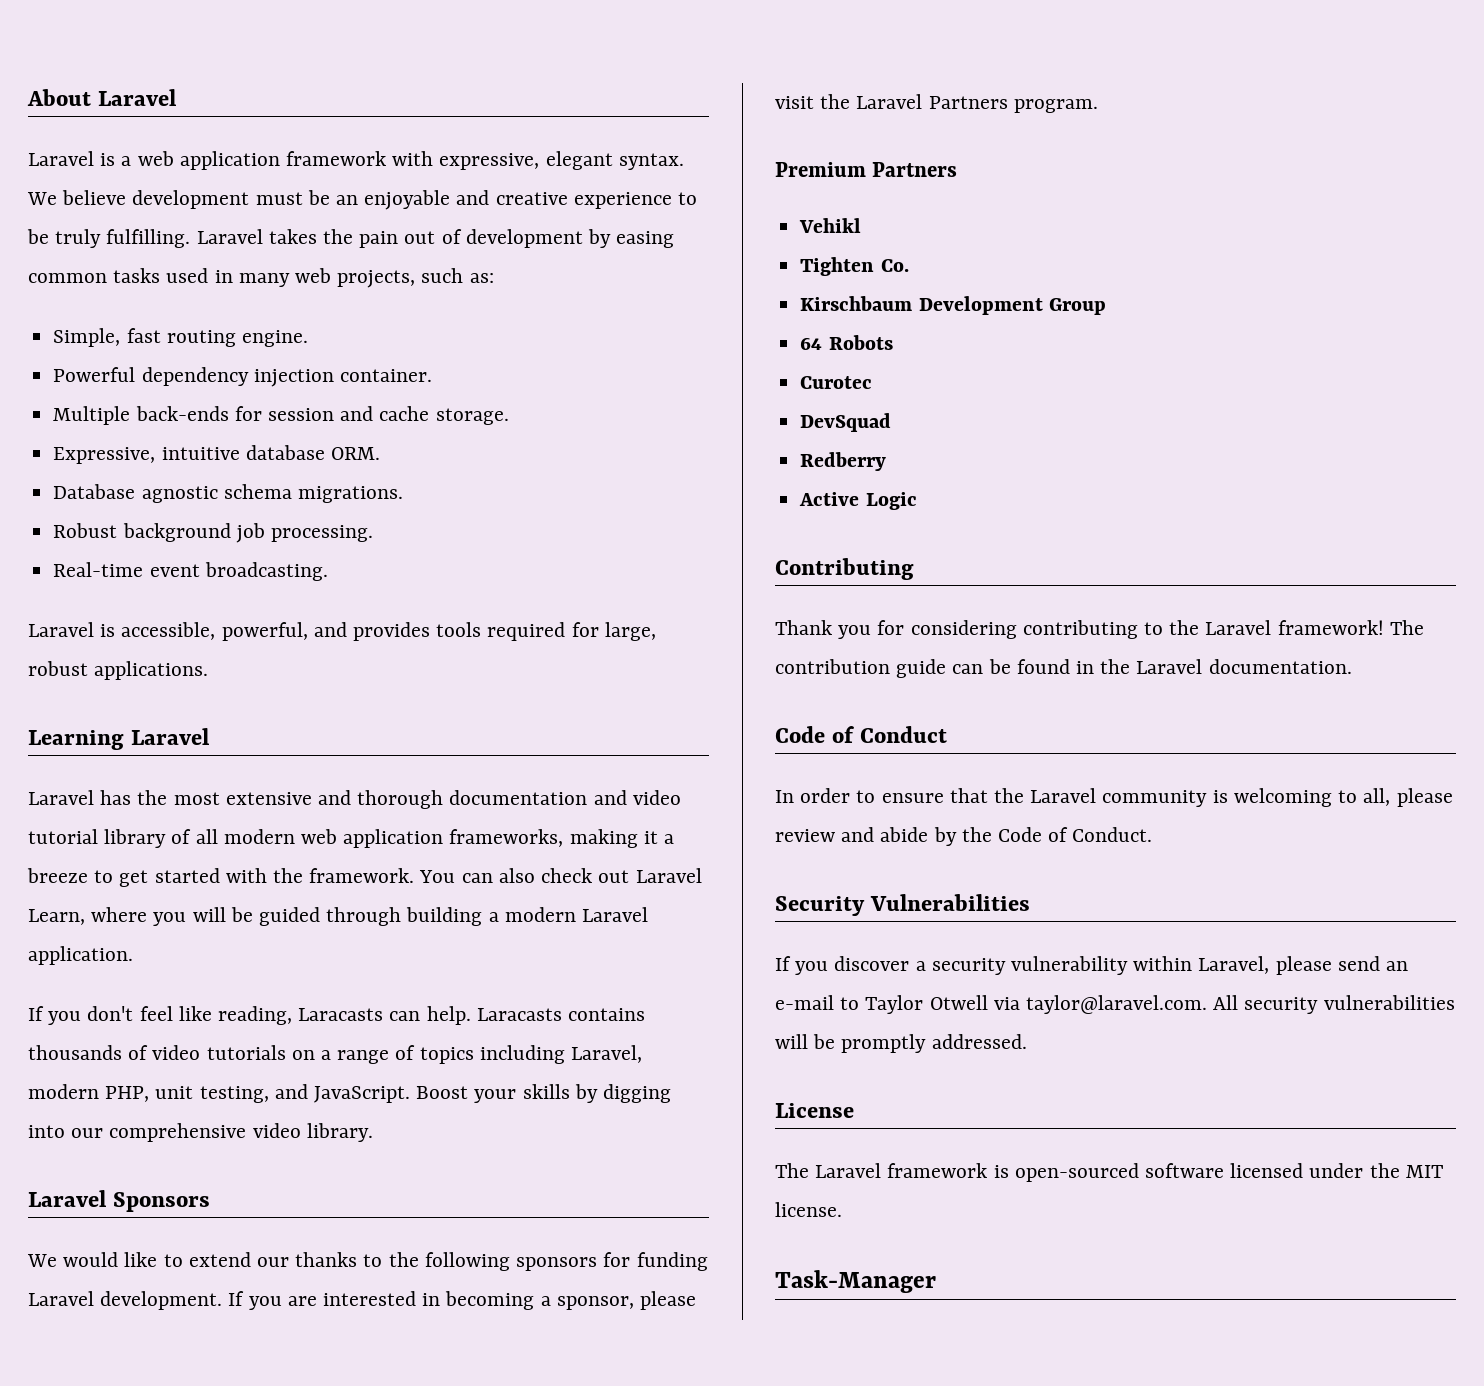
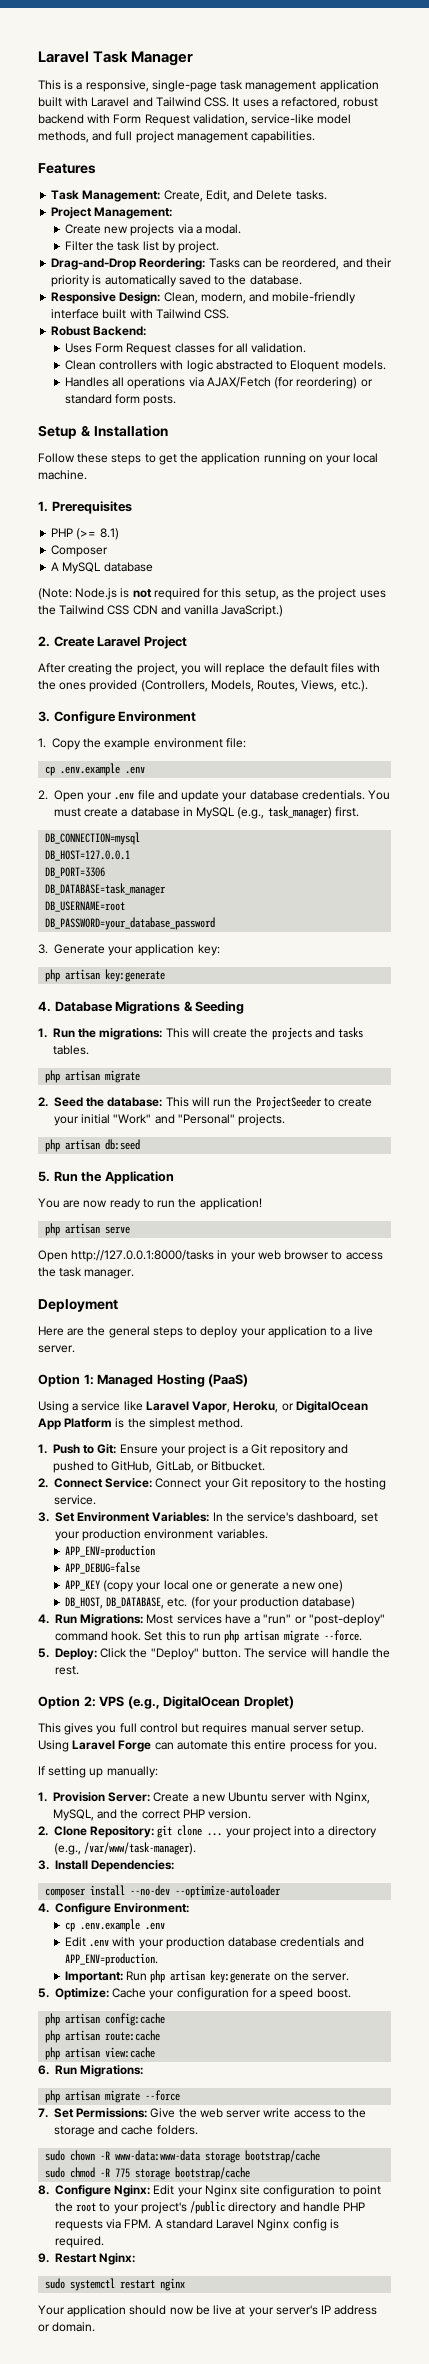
[27,89,176,106] [28,151,684,170] [27,190,698,210] [27,229,675,248] [28,268,494,288] [53,328,308,347] [53,367,432,387] [53,406,509,425] [53,445,380,464] [53,484,403,503] [53,523,373,543] [53,562,328,581] [28,622,656,641] [28,661,209,680] [28,728,209,750] [28,790,681,809] [28,829,675,848] [27,868,702,887] [28,907,649,926] [28,946,133,965] [28,1006,646,1025] [28,1045,643,1064] [28,1084,672,1103] [28,1123,373,1142] [28,1190,210,1212] [27,1252,708,1271] [28,1291,697,1310] [775,94,1098,113] [775,162,958,177] [799,218,862,233] [800,257,909,276] [800,296,1106,315] [800,335,893,350] [800,376,873,389] [800,413,892,432] [800,452,887,471] [799,492,917,510] [775,558,914,580] [775,620,1424,639] [775,659,1352,678] [775,726,947,743] [775,788,1453,807] [775,827,1153,846] [775,894,1030,916] [775,956,1409,975] [775,995,1455,1014] [775,1034,1027,1053] [775,1103,854,1118] [775,1163,1443,1182] [775,1202,842,1217] [775,1270,936,1293] About Laravel // Laravel is a web application framework with expressive, elegant syntax. We believe development must be an enjoyable and creative experience to be truly fulfilling. Laravel takes the pain out of development by easing common tasks used in many web projects, such as: // Simple, fast routing engine. // Powerful dependency injection container. // Multiple back-ends for session and cache storage. // Expressive, intuitive database ORM. // Database agnostic schema migrations. // Robust background job processing. // Real-time event broadcasting. // Laravel is accessible, powerful, and provides tools required for large, robust applications. // Learning Laravel // Laravel has the most extensive and thorough documentation and video tutorial library of all modern web application frameworks, making it a breeze to get started with the framework. You can also check out Laravel Learn, where you will be guided through building a modern Laravel application. // If you don't feel like reading, Laracasts can help. Laracasts contains thousands of video tutorials on a range of topics including Laravel, modern PHP, unit testing, and JavaScript. Boost your skills by digging into our comprehensive video library. // Laravel Sponsors // We would like to extend our thanks to the following sponsors for funding Laravel development. If you are interested in becoming a sponsor, please visit the Laravel Partners program. // Premium Partners // Vehikl // Tighten Co. // Kirschbaum Development Group // 64 Robots // Curotec // DevSquad // Redberry // Active Logic // Contributing // Thank you for considering contributing to the Laravel framework! The contribution guide can be found in the Laravel documentation. // Code of Conduct // In order to ensure that the Laravel community is welcoming to all, please review and abide by the Code of Conduct. // Security Vulnerabilities // If you discover a security vulnerability within Laravel, please send an e-mail to Taylor Otwell via taylor@laravel.com. All security vulnerabilities will be promptly addressed. // License // The Laravel framework is open-sourced software licensed under the MIT license. // Task-Manager -> [38,51,194,66] [38,80,379,92] [38,97,379,109] [38,114,352,126] [38,131,316,143] [38,163,96,174] [51,190,327,202] [51,207,173,219] [64,224,242,236] [64,241,220,253] [51,258,392,270] [51,275,302,287] [51,292,357,304] [51,309,230,319] [51,326,147,336] [64,343,307,355] [64,360,386,372] [64,377,373,389] [64,394,177,406] [38,425,168,439] [38,453,379,465] [38,470,87,480] [38,501,132,514] [51,528,119,540] [51,545,109,557] [51,562,153,574] [38,588,386,600] [38,605,284,617] [38,636,187,649] [38,663,381,675] [38,680,368,692] [38,711,197,724] [38,738,246,750] [45,763,146,776] [38,790,391,802] [54,806,359,819] [45,832,141,845] [45,850,131,861] [45,867,106,878] [45,883,167,896] [45,901,126,912] [45,917,216,930] [38,944,220,956] [45,969,166,982] [38,1001,245,1014] [38,1027,364,1040] [53,1045,89,1055] [45,1070,141,1083] [38,1096,373,1109] [54,1114,286,1126] [45,1139,141,1152] [38,1171,174,1184] [38,1198,262,1210] [45,1223,131,1236] [38,1250,383,1262] [38,1267,135,1279] [38,1299,118,1312] [38,1326,373,1338] [38,1345,75,1353] [38,1374,249,1387] [38,1401,368,1413] [38,1418,244,1430] [38,1444,349,1456] [53,1461,266,1473] [38,1478,386,1490] [54,1495,96,1505] [38,1512,378,1524] [55,1529,268,1541] [64,1545,155,1558] [64,1562,140,1574] [64,1580,343,1592] [64,1597,356,1609] [38,1614,385,1626] [55,1630,363,1643] [38,1648,391,1660] [55,1666,79,1675] [38,1696,294,1709] [38,1723,365,1735] [38,1740,378,1752] [38,1766,158,1778] [38,1792,370,1804] [53,1809,252,1821] [38,1825,377,1838] [54,1842,197,1855] [38,1860,175,1872] [45,1885,282,1898] [38,1903,190,1915] [64,1919,165,1932] [64,1937,364,1949] [64,1953,158,1966] [64,1970,350,1983] [38,1988,351,2000] [45,2013,166,2026] [45,2030,161,2043] [45,2047,156,2060] [38,2065,144,2077] [45,2090,181,2103] [38,2108,367,2118] [54,2125,198,2137] [45,2150,321,2163] [45,2167,251,2180] [38,2185,381,2197] [55,2201,366,2214] [55,2219,339,2231] [55,2236,104,2248] [38,2253,136,2265] [45,2278,186,2291] [38,2305,378,2317] [38,2322,96,2332] Laravel Task Manager // This is a responsive, single-page task management application built with Laravel and Tailwind CSS. It uses a refactored, robust backend with Form Request validation, service-like model methods, and full project management capabilities. // Features // Task Management: Create, Edit, and Delete tasks. // Project Management: // Create new projects via a modal. // Filter the task list by project. // Drag-and-Drop Reordering: Tasks can be reordered, and their priority is automatically saved to the database. // Responsive Design: Clean, modern, and mobile-friendly interface built with Tailwind CSS. // Robust Backend: // Uses Form Request classes for all validation. // Clean controllers with logic abstracted to Eloquent models. // Handles all operations via AJAX/Fetch (for reordering) or standard form posts. // Setup & Installation // Follow these steps to get the application running on your local machine. // 1. Prerequisites // PHP (>= 8.1) // Composer // A MySQL database // (Note: Node.js is not required for this setup, as the project uses the Tailwind CSS CDN and vanilla JavaScript.) // 2. Create Laravel Project // After creating the project, you will replace the default files with the ones provided (Controllers, Models, Routes, Views, etc.). // 3. Configure Environment // 1. Copy the example environment file: // cp .env.example .env // 2. Open your .env file and update your database credentials. You must create a database in MySQL (e.g., task_manager) first. // DB_CONNECTION=mysql // DB_HOST=127.0.0.1 // DB_PORT=3306 // DB_DATABASE=task_manager // DB_USERNAME=root // DB_PASSWORD=your_database_password // 3. Generate your application key: // php artisan key:generate // 4. Database Migrations & Seeding // 1. Run the migrations: This will create the projects and tasks tables. // php artisan migrate // 2. Seed the database: This will run the ProjectSeeder to create your initial "Work" and "Personal" projects. // php artisan db:seed // 5. Run the Application // You are now ready to run the application! // php artisan serve // Open http://127.0.0.1:8000/tasks in your web browser to access the task manager. // Deployment // Here are the general steps to deploy your application to a live server. // Option 1: Managed Hosting (PaaS) // Using a service like Laravel Vapor, Heroku, or DigitalOcean App Platform is the simplest method. // 1. Push to Git: Ensure your project is a Git repository and pushed to GitHub, GitLab, or Bitbucket. // 2. Connect Service: Connect your Git repository to the hosting service. // 3. Set Environment Variables: In the service's dashboard, set your production environment variables. // APP_ENV=production // APP_DEBUG=false // APP_KEY (copy your local one or generate a new one) // DB_HOST, DB_DATABASE, etc. (for your production database) // 4. Run Migrations: Most services have a "run" or "post-deploy" command hook. Set this to run php artisan migrate --force. // 5. Deploy: Click the "Deploy" button. The service will handle the rest. // Option 2: VPS (e.g., DigitalOcean Droplet) // This gives you full control but requires manual server setup. Using Laravel Forge can automate this entire process for you. // If setting up manually: // 1. Provision Server: Create a new Ubuntu server with Nginx, MySQL, and the correct PHP version. // 2. Clone Repository: git clone ... your project into a directory (e.g., /var/www/task-manager). // 3. Install Dependencies: // composer install --no-dev --optimize-autoloader // 4. Configure Environment: // cp .env.example .env // Edit .env with your production database credentials and APP_ENV=production. // Important: Run php artisan key:generate on the server. // 5. Optimize: Cache your configuration for a speed boost. // php artisan config:cache // php artisan route:cache // php artisan view:cache // 6. Run Migrations: // php artisan migrate --force // 7. Set Permissions: Give the web server write access to the storage and cache folders. // sudo chown -R www-data:www-data storage bootstrap/cache // sudo chmod -R 775 storage bootstrap/cache // 8. Configure Nginx: Edit your Nginx site configuration to point the root to your project's /public directory and handle PHP requests via FPM. A standard Laravel Nginx config is required. // 9. Restart Nginx: // sudo systemctl restart nginx // Your application should now be live at your server's IP address or domain.

